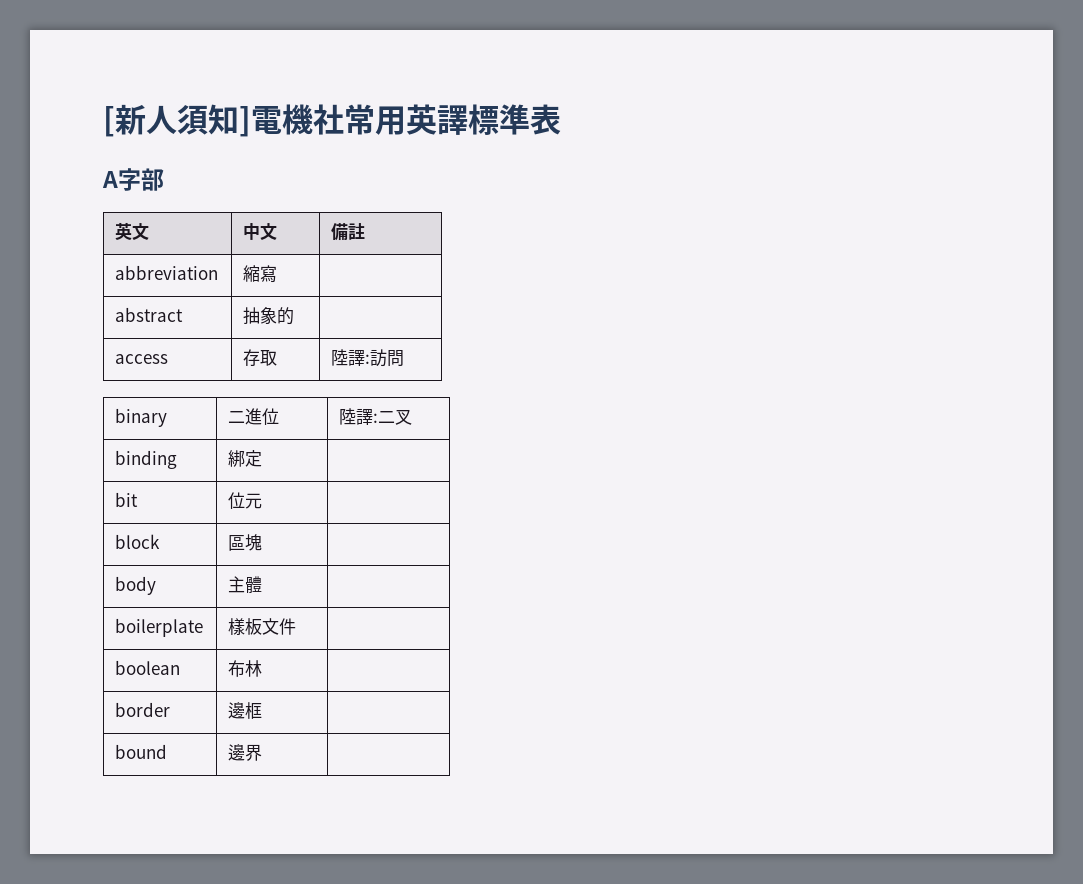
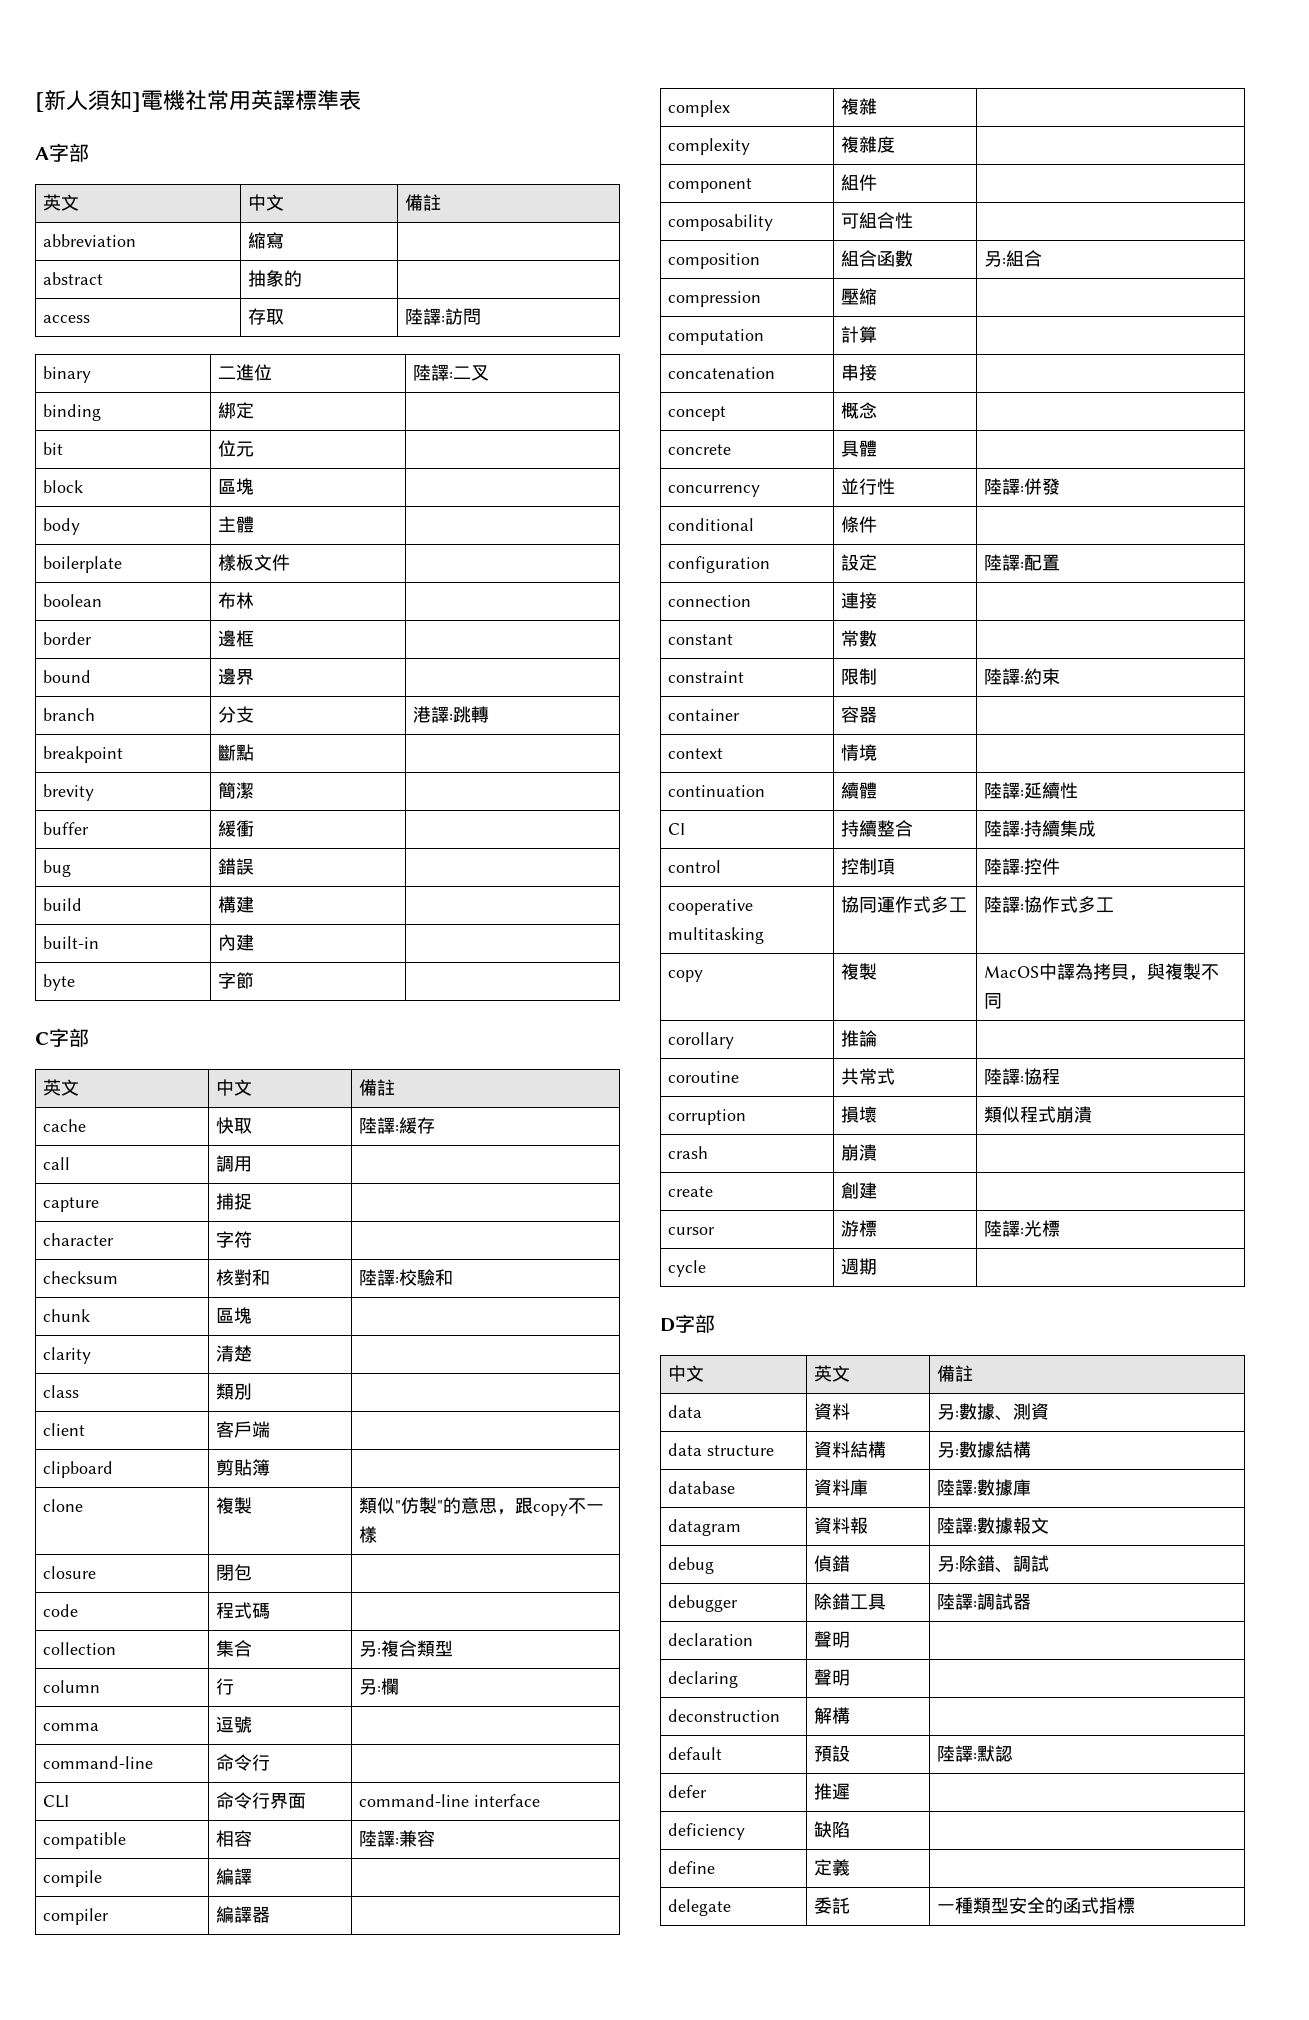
(263, 752) none -> [43,708,96,721] [218,706,255,723] [413,706,490,723] [43,746,124,763] [218,744,255,761] [43,784,95,801] [218,782,255,799] [43,822,90,835] [218,820,255,837] [43,860,72,877] [218,858,255,875] [43,898,83,911] [218,896,255,913] [43,936,100,949] [218,934,255,951] [43,974,76,991] [218,972,255,989] [35,1028,89,1047] [43,1079,80,1096] [216,1079,253,1096] [359,1079,396,1096] [43,1119,87,1132] [216,1117,253,1134] [359,1117,436,1134] [43,1157,71,1170] [216,1155,253,1172] [43,1197,100,1212] [216,1193,253,1210] [43,1233,115,1246] [216,1231,253,1248] [43,1271,119,1284] [216,1269,271,1286] [359,1269,454,1286] [43,1309,91,1322] [216,1307,253,1324] [43,1347,92,1364] [216,1345,253,1362] [43,1385,80,1398] [216,1383,253,1400] [43,1423,86,1436] [216,1421,271,1438] [43,1461,114,1478] [216,1459,271,1476] [43,1499,84,1512] [216,1497,253,1514] [359,1497,605,1516] [359,1526,378,1543] [43,1566,97,1579] [216,1564,253,1581] [43,1604,79,1617] [216,1602,271,1619] [43,1642,117,1655] [216,1640,253,1657] [359,1640,454,1657] [43,1680,101,1693] [216,1678,235,1695] [359,1678,400,1695] [43,1723,100,1731] [216,1716,253,1733] [43,1756,154,1769] [216,1754,271,1771] [43,1795,70,1808] [216,1792,307,1809] [359,1794,541,1807] [43,1832,127,1849] [216,1830,253,1847] [359,1830,436,1847] [43,1870,103,1887] [216,1868,253,1885] [43,1908,110,1925] [216,1906,271,1923] [668,100,731,117] [841,98,878,115] [668,138,751,155] [841,136,896,153] [668,178,753,193] [841,174,878,191] [668,214,774,231] [841,212,914,229] [668,253,761,269] [841,250,914,267] [984,250,1043,267] [668,291,762,307] [841,288,878,305] [668,329,765,345] [841,326,878,343] [668,367,776,379] [841,364,878,381] [668,406,727,421] [841,402,878,419] [668,444,732,455] [841,440,878,457] [668,485,761,497] [841,478,896,495] [984,478,1061,495] [668,518,755,531] [841,516,878,533] [668,556,771,573] [841,554,878,571] [984,554,1061,571] [668,595,752,607] [841,592,878,609] [668,634,734,645] [841,630,878,647] [668,671,745,683] [841,668,878,685] [984,668,1061,685] [668,709,741,721] [841,706,878,723] [668,748,724,759] [841,744,878,761] [668,785,766,797] [841,782,878,799] [984,782,1079,799] [668,823,686,835] [841,820,914,837] [984,820,1097,837] [668,860,722,873] [841,858,896,875] [984,858,1061,875] [668,899,754,915] [668,927,765,944] [841,896,968,913] [984,896,1115,913] [668,970,704,982] [841,963,878,980] [984,963,1220,981] [984,993,1003,1009] [668,1032,735,1049] [841,1030,878,1047] [668,1071,740,1083] [841,1068,896,1085] [984,1068,1061,1085] [668,1109,747,1125] [841,1106,878,1123] [984,1106,1093,1123] [668,1146,709,1159] [841,1144,878,1161] [668,1186,714,1197] [841,1182,878,1199] [668,1227,716,1235] [841,1220,878,1237] [984,1220,1061,1237] [668,1260,707,1277] [841,1258,878,1275] [660,1314,715,1333] [668,1365,705,1382] [814,1365,851,1382] [937,1365,974,1382] [668,1405,703,1418] [814,1403,851,1420] [937,1403,1050,1421] [668,1443,775,1456] [814,1441,887,1458] [937,1441,1032,1458] [668,1481,736,1494] [814,1479,869,1496] [937,1479,1032,1496] [668,1519,742,1536] [814,1517,869,1534] [937,1517,1050,1534] [668,1557,715,1574] [814,1555,851,1572] [937,1555,1050,1573] [668,1595,739,1612] [814,1593,887,1610] [937,1593,1032,1610] [668,1633,754,1646] [814,1631,851,1648] [668,1671,739,1688] [814,1669,851,1686] [668,1709,781,1722] [814,1707,851,1724] [668,1747,723,1760] [814,1745,851,1762] [937,1745,1014,1762] [668,1785,708,1798] [814,1783,851,1800] [668,1823,746,1840] [814,1821,851,1838] [668,1861,716,1874] [814,1859,851,1876] [668,1899,732,1916] [814,1897,851,1914] [937,1897,1136,1914] // branch | 分支 | 港譯:跳轉 // breakpoint | 斷點 | // brevity | 簡潔 | // buffer | 緩衝 | // bug | 錯誤 | // build | 構建 | // built-in | 內建 | // byte | 字節 | // C字部 // 英文 | 中文 | 備註 // cache | 快取 | 陸譯:緩存 // call | 調用 | // capture | 捕捉 | // character | 字符 | // checksum | 核對和 | 陸譯:校驗和 // chunk | 區塊 | // clarity | 清楚 | // class | 類別 | // client | 客戶端 | // clipboard | 剪貼簿 | // clone | 複製 | 類似"仿製"的意思，跟copy不一樣 // closure | 閉包 | // code | 程式碼 | // collection | 集合 | 另:複合類型 // column | 行 | 另:欄 // comma | 逗號 | // command-line | 命令行 | // CLI | 命令行界面 | command-line interface // compatible | 相容 | 陸譯:兼容 // compile | 編譯 | // compiler | 編譯器 | // complex | 複雜 | // complexity | 複雜度 | // component | 組件 | // composability | 可組合性 | // composition | 組合函數 | 另:組合 // compression | 壓縮 | // computation | 計算 | // concatenation | 串接 | // concept | 概念 | // concrete | 具體 | // concurrency | 並行性 | 陸譯:併發 // conditional | 條件 | // configuration | 設定 | 陸譯:配置 // connection | 連接 | // constant | 常數 | // constraint | 限制 | 陸譯:約束 // container | 容器 | // context | 情境 | // continuation | 續體 | 陸譯:延續性 // CI | 持續整合 | 陸譯:持續集成 // control | 控制項 | 陸譯:控件 // cooperative multitasking | 協同運作式多工 | 陸譯:協作式多工 // copy | 複製 | MacOS中譯為拷貝，與複製不同 // corollary | 推論 | // coroutine | 共常式 | 陸譯:協程 // corruption | 損壞 | 類似程式崩潰 // crash | 崩潰 | // create | 創建 | // cursor | 游標 | 陸譯:光標 // cycle | 週期 | // D字部 // 中文 | 英文 | 備註 // data | 資料 | 另:數據、測資 // data structure | 資料結構 | 另:數據結構 // database | 資料庫 | 陸譯:數據庫 // datagram | 資料報 | 陸譯:數據報文 // debug | 偵錯 | 另:除錯、調試 // debugger | 除錯工具 | 陸譯:調試器 // declaration | 聲明 | // declaring | 聲明 | // deconstruction | 解構 | // default | 預設 | 陸譯:默認 // defer | 推遲 | // deficiency | 缺陷 | // define | 定義 | // delegate | 委託 | 一種類型安全的函式指標

